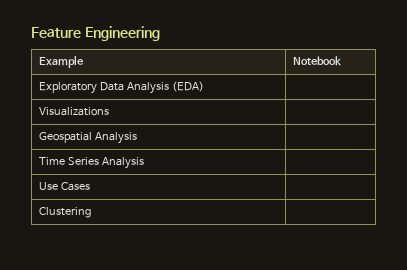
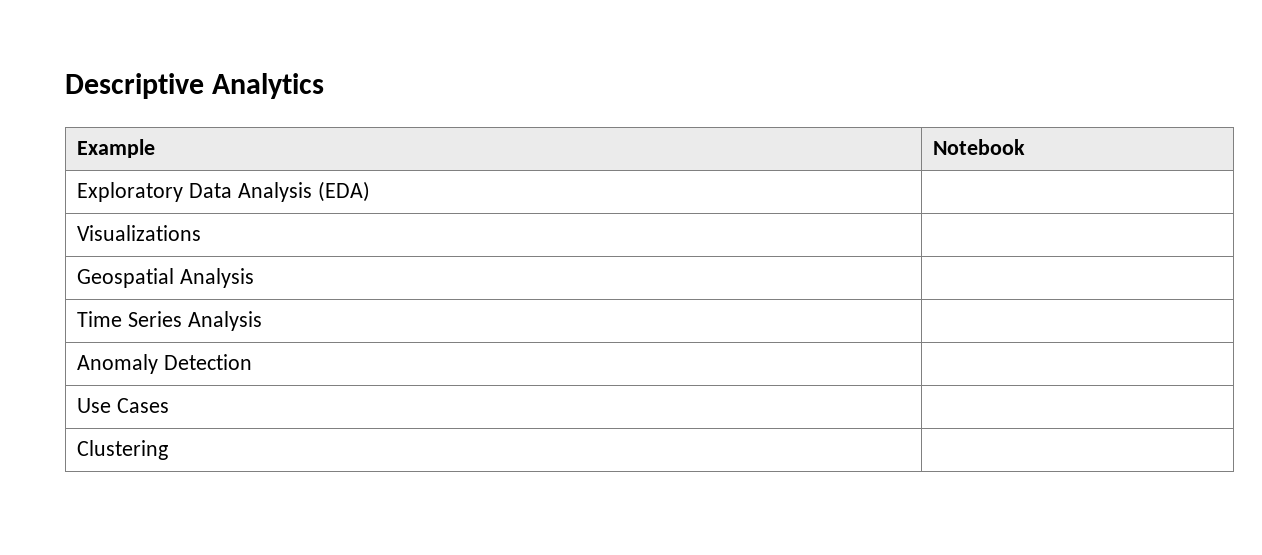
[31,26,160,41] Feature Engineering -> [65,73,325,99] Descriptive Analytics
(145, 163) none -> [77,354,253,374] // Anomaly Detection |

